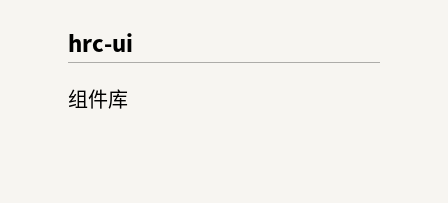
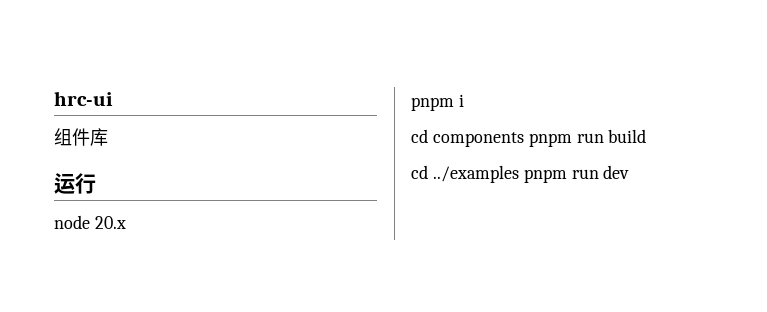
(128, 99) none -> [54,173,96,194] [54,215,126,229] [411,94,464,111] [411,129,647,147] [411,165,630,183] // 运行 // node 20.x // pnpm i // cd components pnpm run build // cd ../examples pnpm run dev

